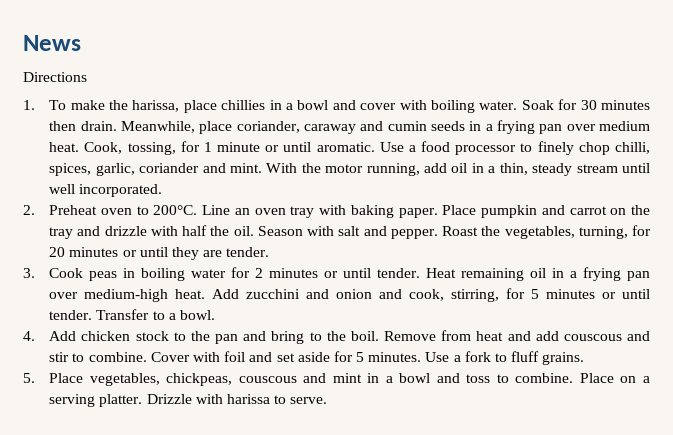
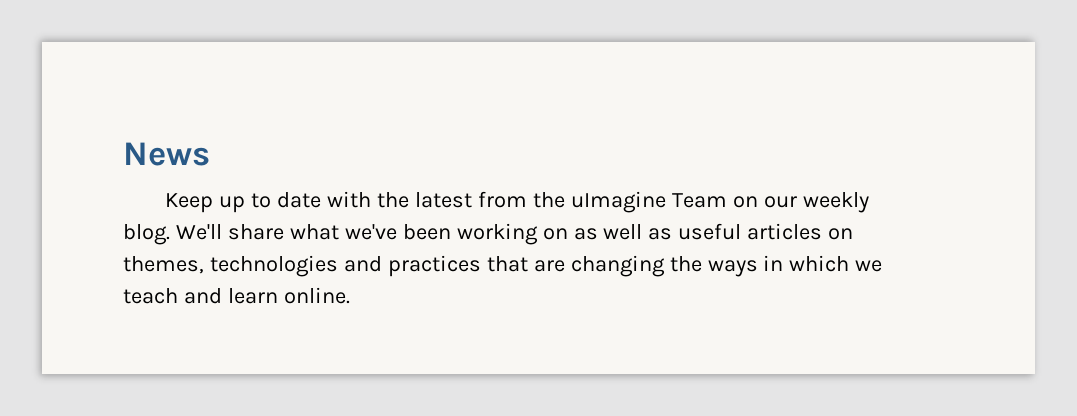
[23,72,87,82] [23,99,651,113] [49,120,650,134] [49,141,650,155] [49,163,650,176] [49,184,163,197] [23,205,650,218] [49,225,651,239] [49,247,270,260] [23,267,650,281] [49,288,651,302] [49,309,215,320] [23,330,650,344] [49,351,585,365] [23,373,650,386] [49,394,328,407] Directions // 1. To make the harissa, place chillies in a bowl and cover with boiling water. Soak for 30 minutes then drain. Meanwhile, place coriander, caraway and cumin seeds in a frying pan over medium heat. Cook, tossing, for 1 minute or until aromatic. Use a food processor to finely chop chilli, spices, garlic, coriander and mint. With the motor running, add oil in a thin, steady stream until well incorporated. // 2. Preheat oven to 200°C. Line an oven tray with baking paper. Place pumpkin and carrot on the tray and drizzle with half the oil. Season with salt and pepper. Roast the vegetables, turning, for 20 minutes or until they are tender. // 3. Cook peas in boiling water for 2 minutes or until tender. Heat remaining oil in a frying pan over medium-high heat. Add zucchini and onion and cook, stirring, for 5 minutes or until tender. Transfer to a bowl. // 4. Add chicken stock to the pan and bring to the boil. Remove from heat and add couscous and stir to combine. Cover with foil and set aside for 5 minutes. Use a fork to fluff grains. // 5. Place vegetables, chickpeas, couscous and mint in a bowl and toss to combine. Place on a serving platter. Drizzle with harissa to serve. -> [165,191,869,213] [123,223,854,245] [123,255,883,277] [123,287,350,304] Keep up to date with the latest from the uImagine Team on our weekly blog. We'll share what we've been working on as well as useful articles on themes, technologies and practices that are changing the ways in which we teach and learn online.

